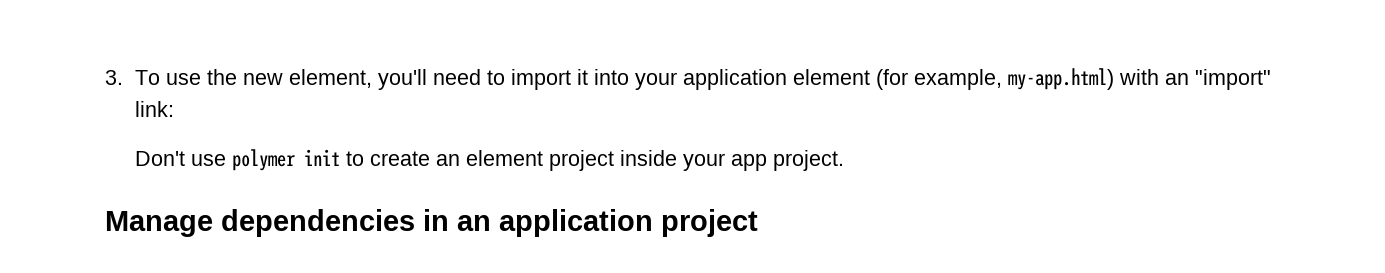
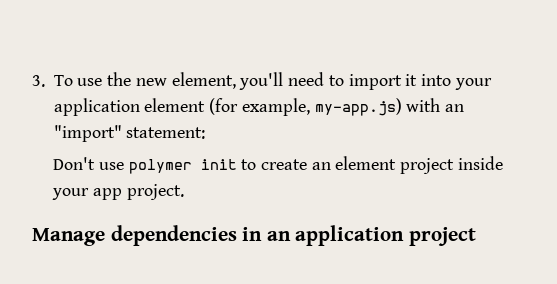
[1008,68,1115,90] my-app.html) -> [314,98,402,116] my-app.js)
[135,101,175,117] link: -> [126,127,206,139] statement:

